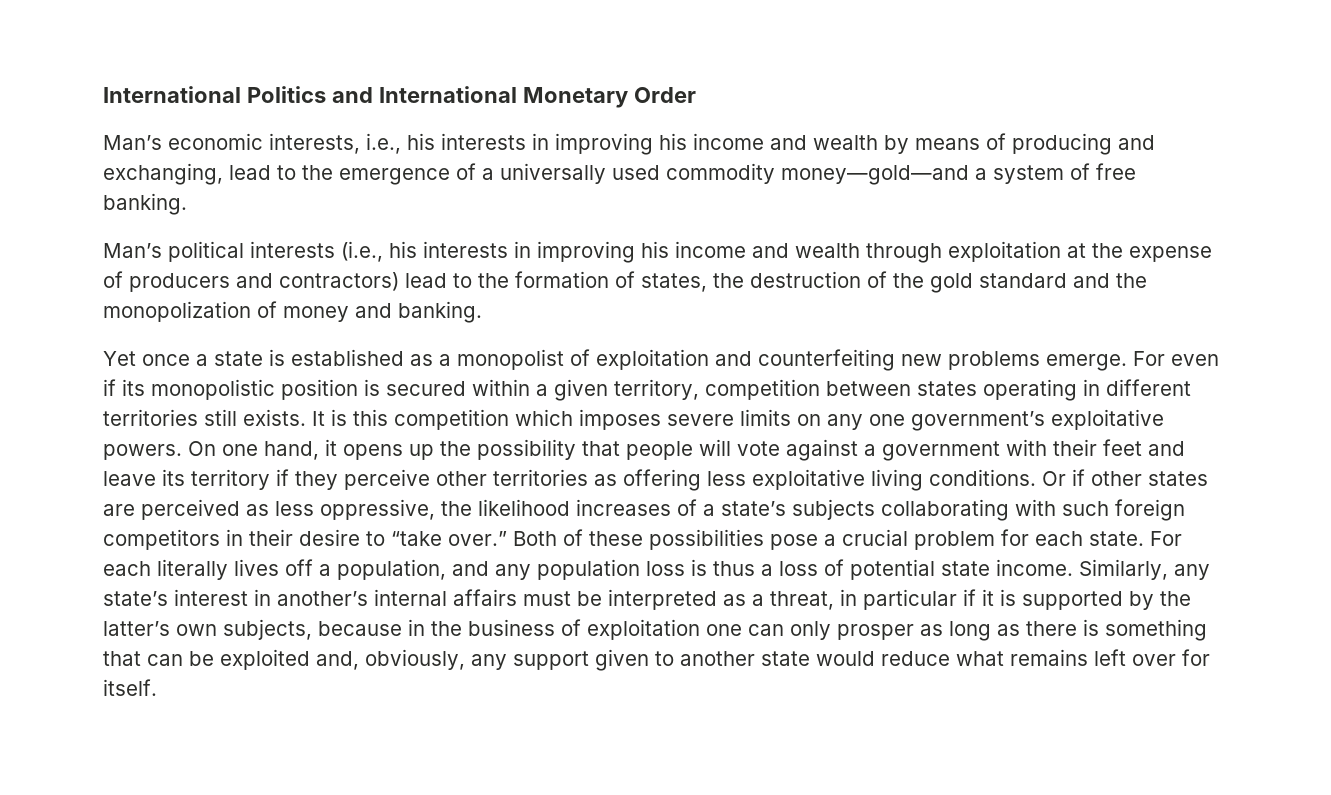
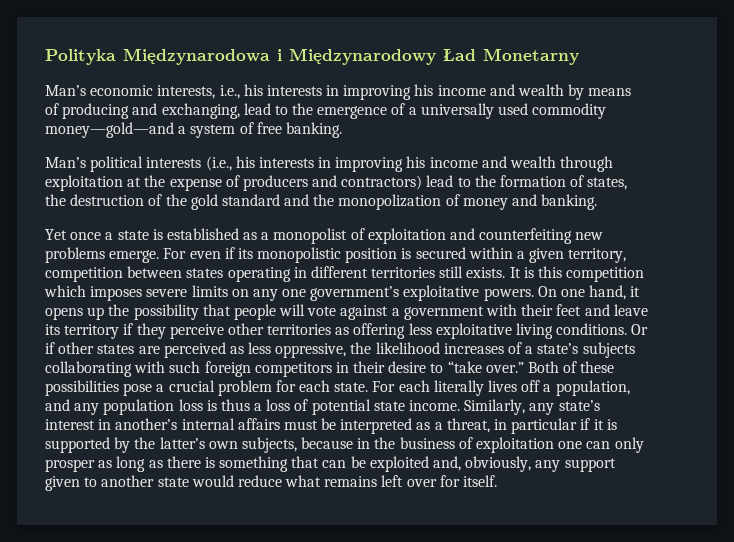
[103,86,696,108] International Politics and International Monetary Order -> [45,48,579,65] Polityka Międzynarodowa i Międzynarodowy Ład Monetarny

